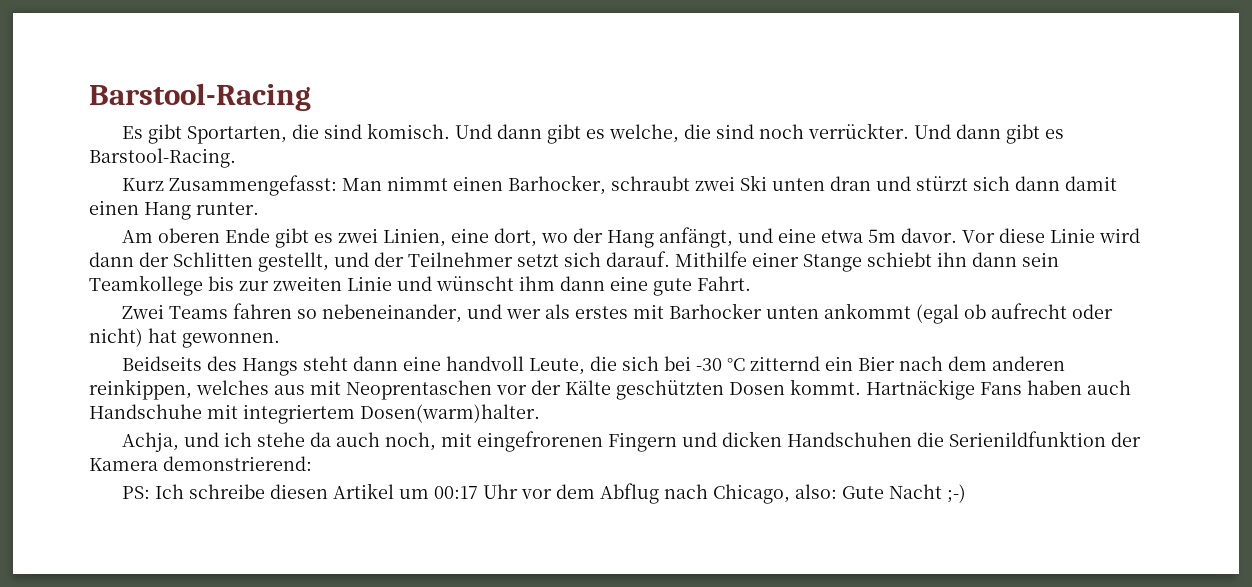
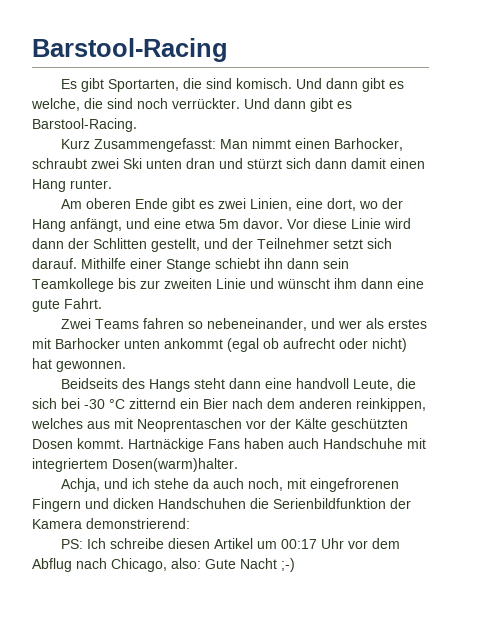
[948,431,1106,447] Serienildfunktion -> [273,498,386,509] Serienbildfunktion

